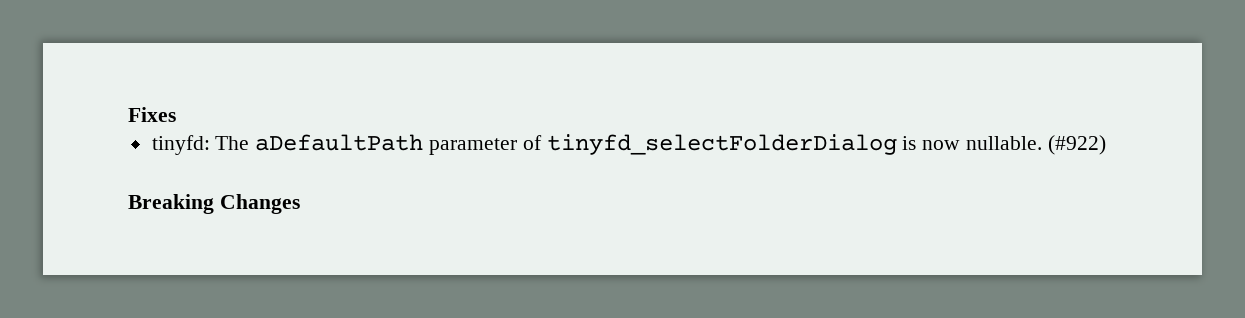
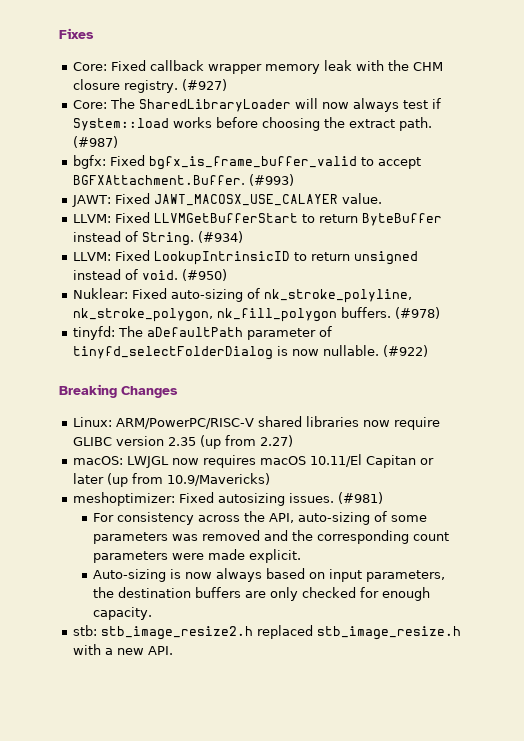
(176, 114) none -> [73,60,444,74] [73,79,228,93] [73,98,442,112] [73,117,433,131] [73,136,119,148] [73,155,422,170] [73,174,295,186] [72,193,383,207] [73,212,443,226] [73,231,244,246] [73,250,419,265] [73,269,228,281] [73,288,413,303] [73,307,441,322] // Core: Fixed callback wrapper memory leak with the CHM closure registry. (#927) // Core: The SharedLibraryLoader will now always test if System::load works before choosing the extract path. (#987) // bgfx: Fixed bgfx_is_frame_buffer_valid to accept BGFXAttachment.Buffer. (#993) // JAWT: Fixed JAWT_MACOSX_USE_CALAYER value. // LLVM: Fixed LLVMGetBufferStart to return ByteBuffer instead of String. (#934) // LLVM: Fixed LookupIntrinsicID to return unsigned instead of void. (#950) // Nuklear: Fixed auto-sizing of nk_stroke_polyline, nk_stroke_polygon, nk_fill_polygon buffers. (#978)
(300, 204) none -> [73,416,441,430] [73,435,294,449] [73,454,435,468] [73,473,271,487] [73,492,384,506] [93,511,428,525] [93,530,450,544] [93,549,302,563] [93,568,446,582] [93,587,431,601] [93,607,153,620] [73,625,462,640] [73,644,174,655] // Linux: ARM/PowerPC/RISC-V shared libraries now require GLIBC version 2.35 (up from 2.27) // macOS: LWJGL now requires macOS 10.11/El Capitan or later (up from 10.9/Mavericks) // meshoptimizer: Fixed autosizing issues. (#981) // For consistency across the API, auto-sizing of some parameters was removed and the corresponding count parameters were made explicit. // Auto-sizing is now always based on input parameters, the destination buffers are only checked for enough capacity. // stb: stb_image_resize2.h replaced stb_image_resize.h with a new API.

